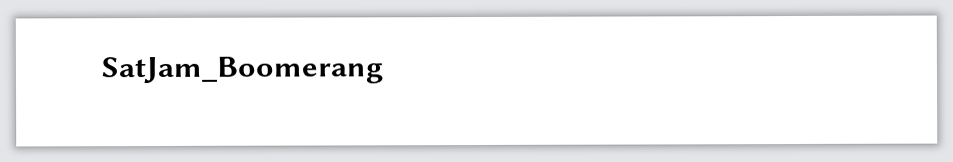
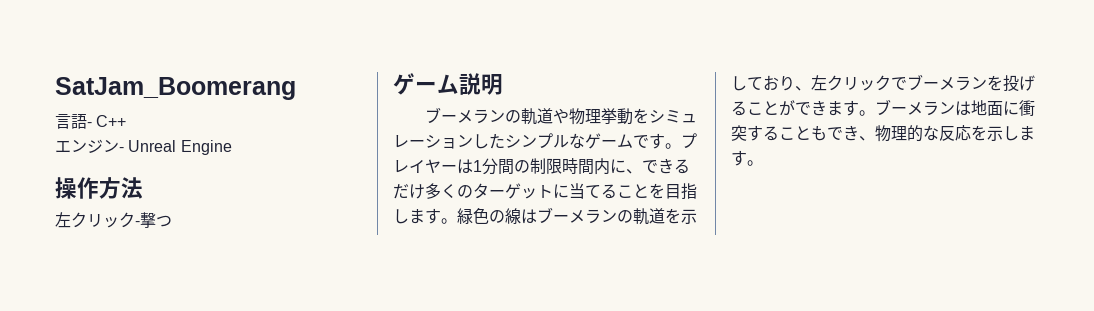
(384, 70) none -> [55,114,127,129] [55,139,232,155] [55,177,143,199] [55,212,172,228] [393,73,503,95] [424,107,697,125] [393,133,697,149] [393,158,690,175] [393,183,697,200] [393,207,697,225] [731,74,1035,92] [731,99,1035,116] [731,125,1035,142] [731,150,763,166] // 言語- C++ // エンジン- Unreal Engine // 操作方法 // 左クリック-撃つ // ゲーム説明 // ブーメランの軌道や物理挙動をシミュレーションしたシンプルなゲームです。プレイヤーは1分間の制限時間内に、できるだけ多くのターゲットに当てることを目指します。緑色の線はブーメランの軌道を示しており、左クリックでブーメランを投げることができます。ブーメランは地面に衝突することもでき、物理的な反応を示します。

